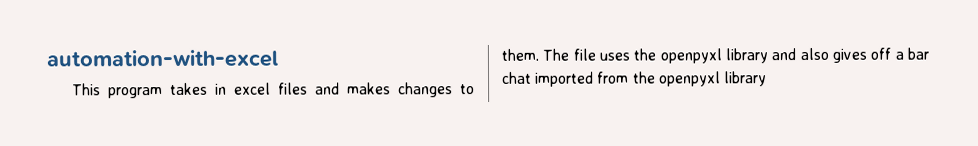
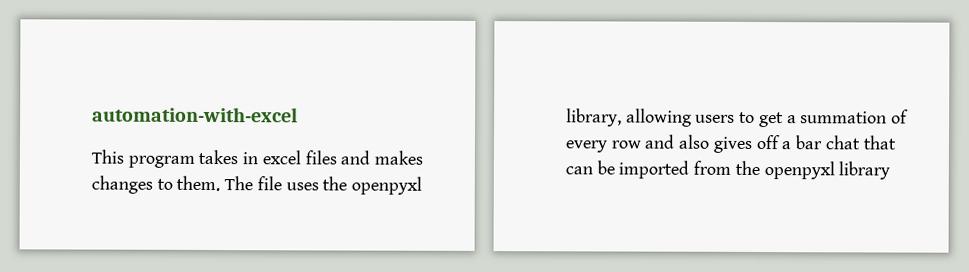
[725,48,768,64] library -> [566,108,910,128] [565,140,641,153] library, allowing users to get a summation of every row
(532, 77) none -> [862,135,897,150] [565,160,615,175] that can be

